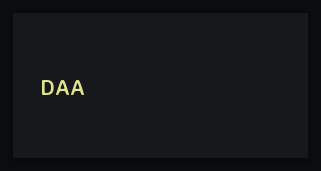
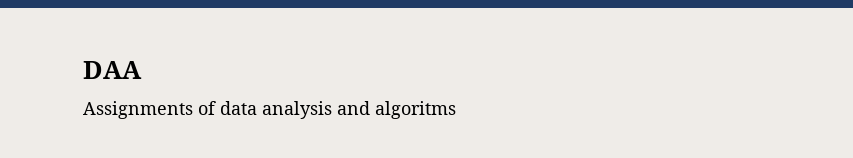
(85, 87) none -> [83,101,456,119] // Assignments of data analysis and algoritms

